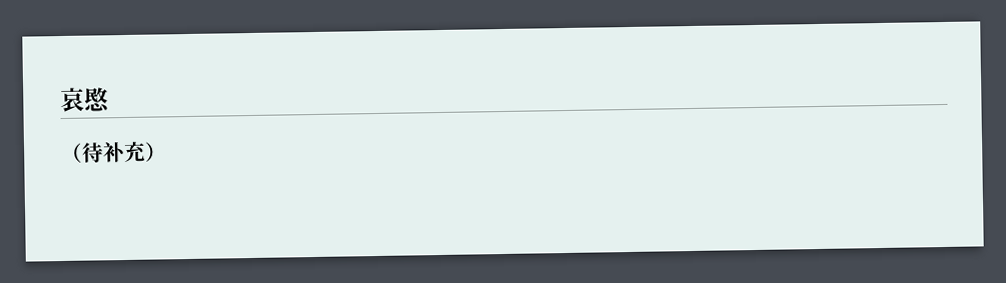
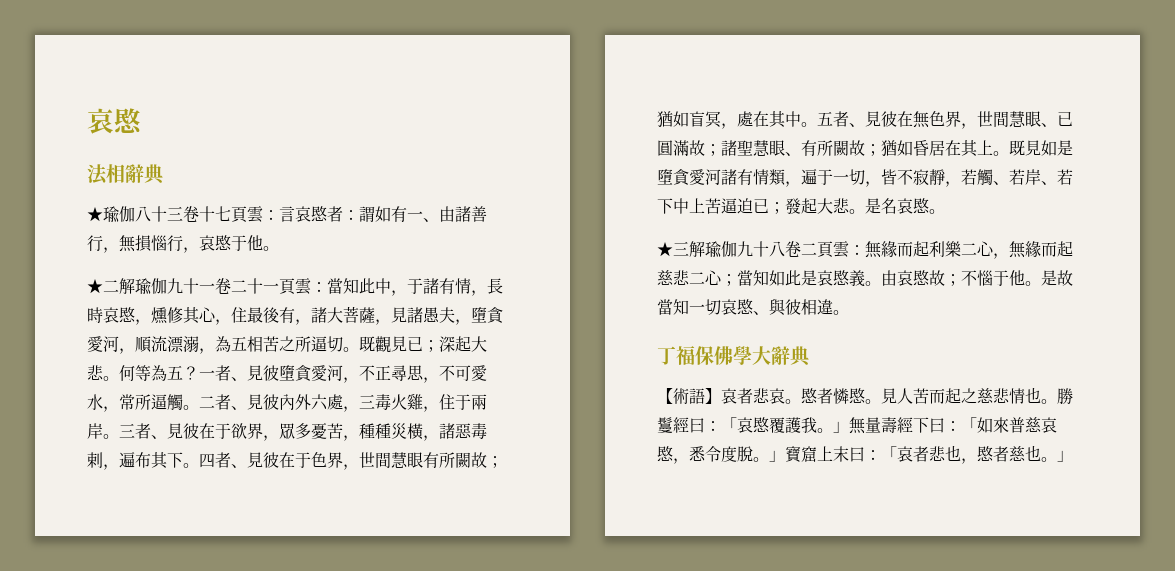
[60,141,167,164] （待补充） -> [87,164,166,185] [87,206,487,223] [87,235,279,253] [87,278,503,296] [87,306,504,325] [87,336,487,354] [87,365,487,383] [87,394,487,412] [87,423,487,441] [87,452,503,470] [657,111,1073,129] [657,140,1073,157] [657,169,1073,187] [657,198,945,214] [657,241,1073,259] [657,270,1073,287] [657,299,849,316] [657,346,812,367] [657,387,1073,405] [657,417,1057,434] [657,445,1073,464] 法相辭典 // ★瑜伽八十三卷十七頁雲：言哀愍者：謂如有一、由諸善行，無損惱行，哀愍于他。 // ★二解瑜伽九十一卷二十一頁雲：當知此中，于諸有情，長時哀愍，燻修其心，住最後有，諸大菩薩，見諸愚夫，墮貪愛河，順流漂溺，為五相苦之所逼切。既觀見已；深起大悲。何等為五？一者、見彼墮貪愛河，不正尋思，不可愛水，常所逼觸。二者、見彼內外六處，三毒火雞，住于兩岸。三者、見彼在于欲界，眾多憂苦，種種災橫，諸惡毒剌，遍布其下。四者、見彼在于色界，世間慧眼有所闕故；猶如盲冥，處在其中。五者、見彼在無色界，世間慧眼、已圓滿故；諸聖慧眼、有所闕故；猶如昏居在其上。既見如是墮貪愛河諸有情類，遍于一切，皆不寂靜，若觸、若岸、若下中上苦逼迫已；發起大悲。是名哀愍。 // ★三解瑜伽九十八卷二頁雲：無緣而起利樂二心，無緣而起慈悲二心；當知如此是哀愍義。由哀愍故；不惱于他。是故當知一切哀愍、與彼相違。 // 丁福保佛學大辭典 // 【術語】哀者悲哀。愍者憐愍。見人苦而起之慈悲情也。勝鬘經曰：「哀愍覆護我。」無量壽經下曰：「如來普慈哀愍，悉令度脫。」寶窟上末曰：「哀者悲也，愍者慈也。」

